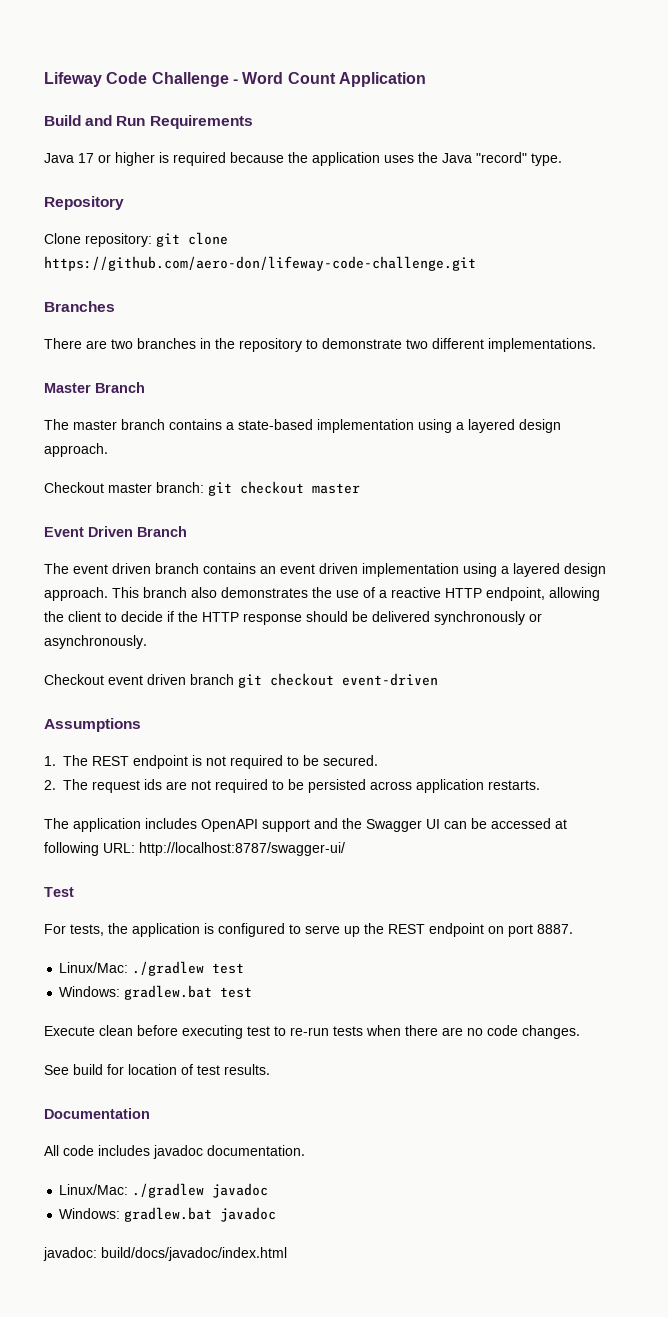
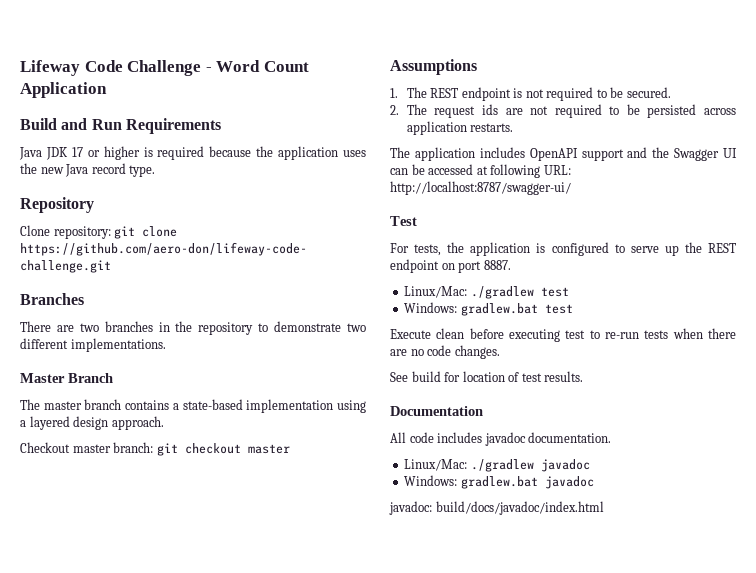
(74, 158) none -> [45,147,68,160] JDK
[442,152,527,163] Java "record" -> [40,163,126,177] new Java record
[44,526,187,537] [44,563,606,577] [44,587,600,601] [44,611,542,625] [44,635,147,649] [44,673,438,688] // Event Driven Branch // The event driven branch contains an event driven implementation using a layered design approach. This branch also demonstrates the use of a reactive HTTP endpoint, allowing the client to decide if the HTTP response should be delivered synchronously or asynchronously. // Checkout event driven branch git checkout event-driven -> (290, 449) none

